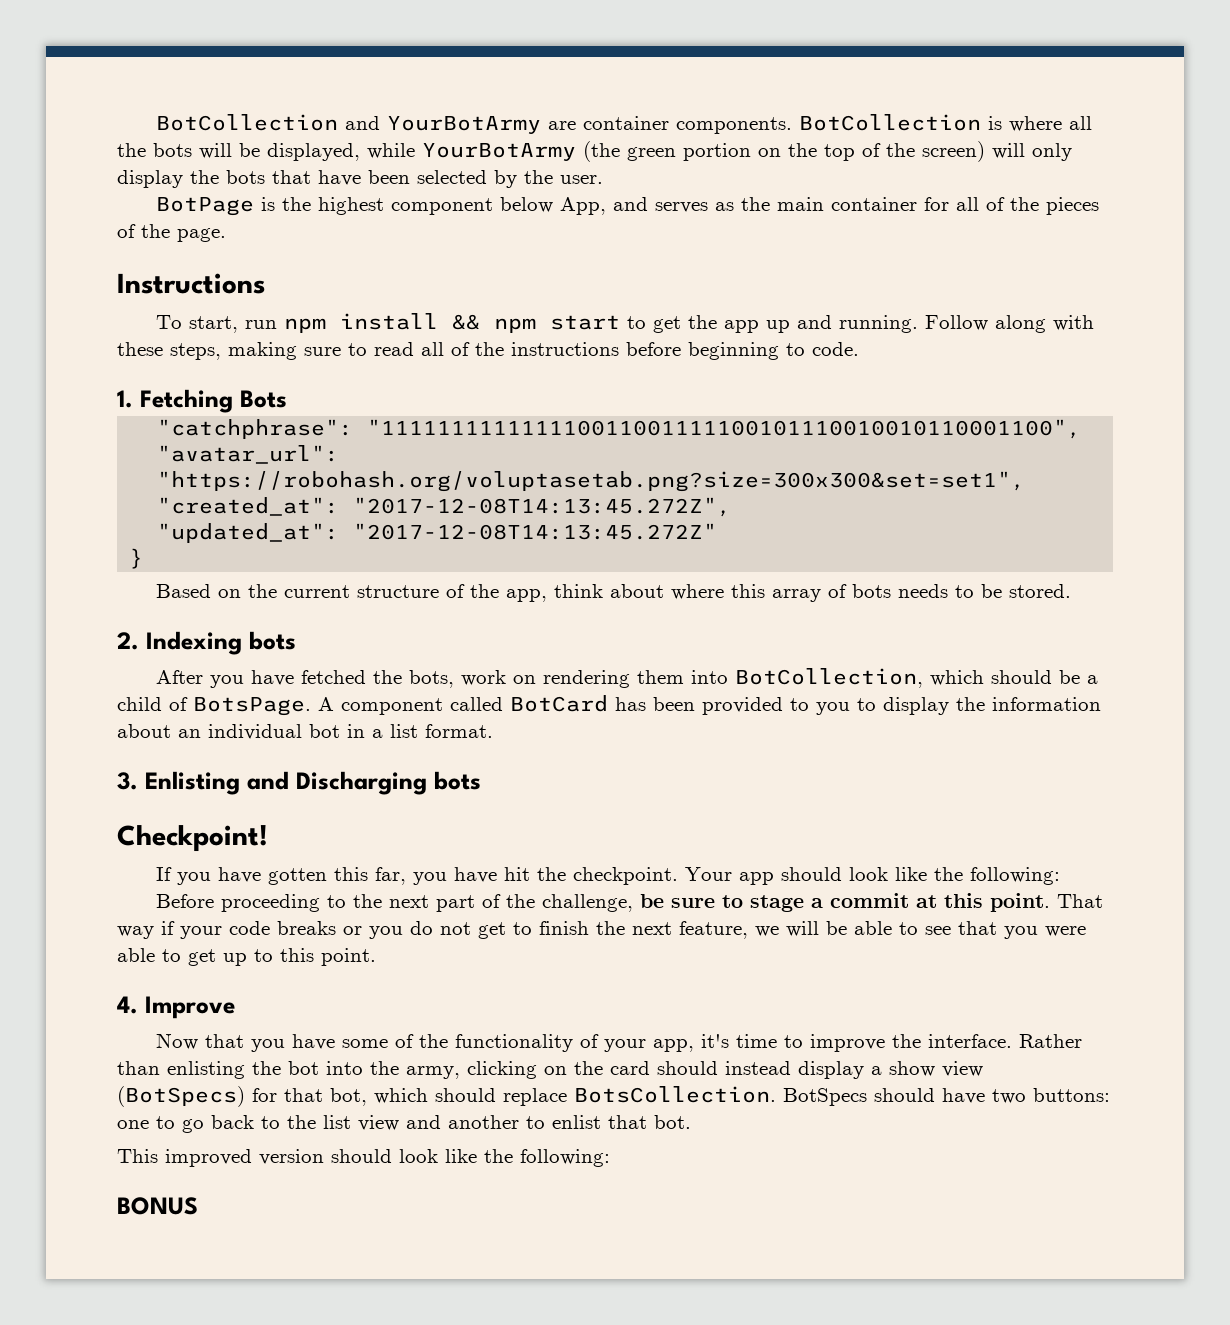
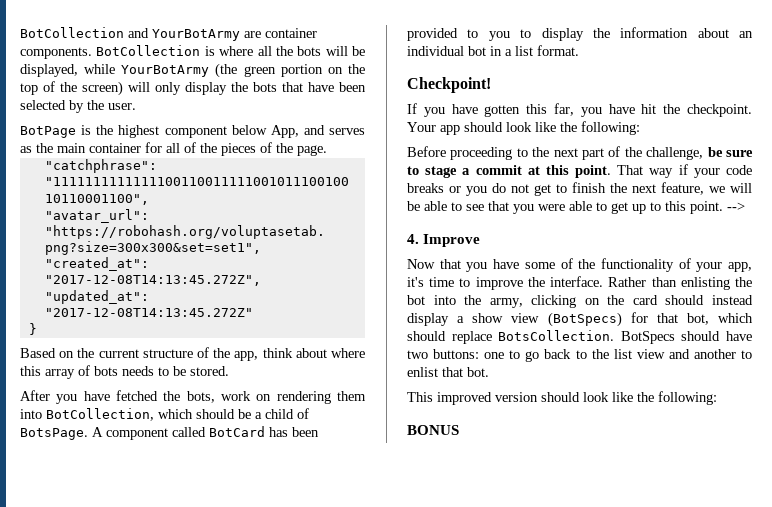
[117,273,265,294] [155,313,1094,333] [117,342,859,360] [117,389,287,413] // Instructions // To start, run npm install && npm start to get the app up and running. Follow along with these steps, making sure to read all of the instructions before beginning to code. // 1. Fetching Bots -> (327, 150) none
[117,631,296,655] // 2. Indexing bots -> (229, 371) none
[117,771,481,795] // 3. Enlisting and Discharging bots -> (579, 50) none
(376, 957) none -> [727,202,745,211] -->

